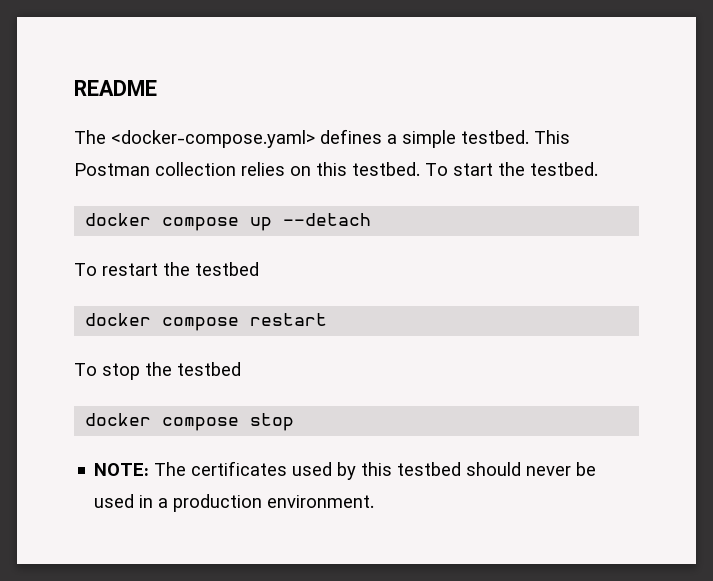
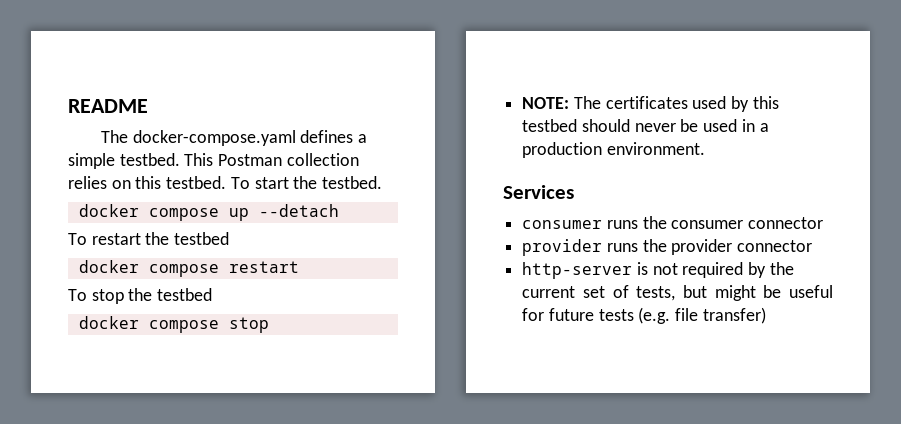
[111,130,315,148] <docker-compose.yaml> -> [132,130,296,146] docker-compose.yaml
(375, 501) none -> [503,185,574,199] [522,216,824,229] [522,239,813,256] [522,262,794,279] [522,285,833,301] [522,307,766,324] // Services // consumer runs the consumer connector // provider runs the provider connector // http-server is not required by the current set of tests, but might be useful for future tests (e.g. file transfer)

